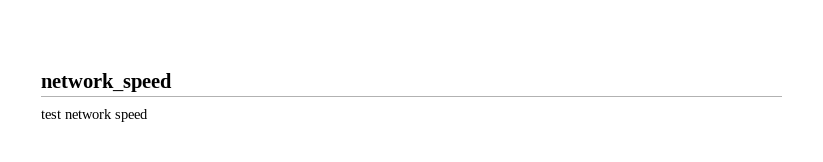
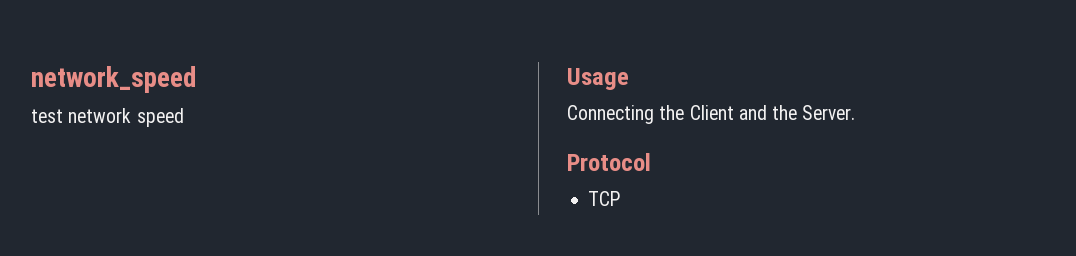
(148, 115) none -> [567,68,629,90] [567,105,856,124] [567,153,651,171] [588,191,621,206] // Usage // Connecting the Client and the Server. // Protocol // TCP

